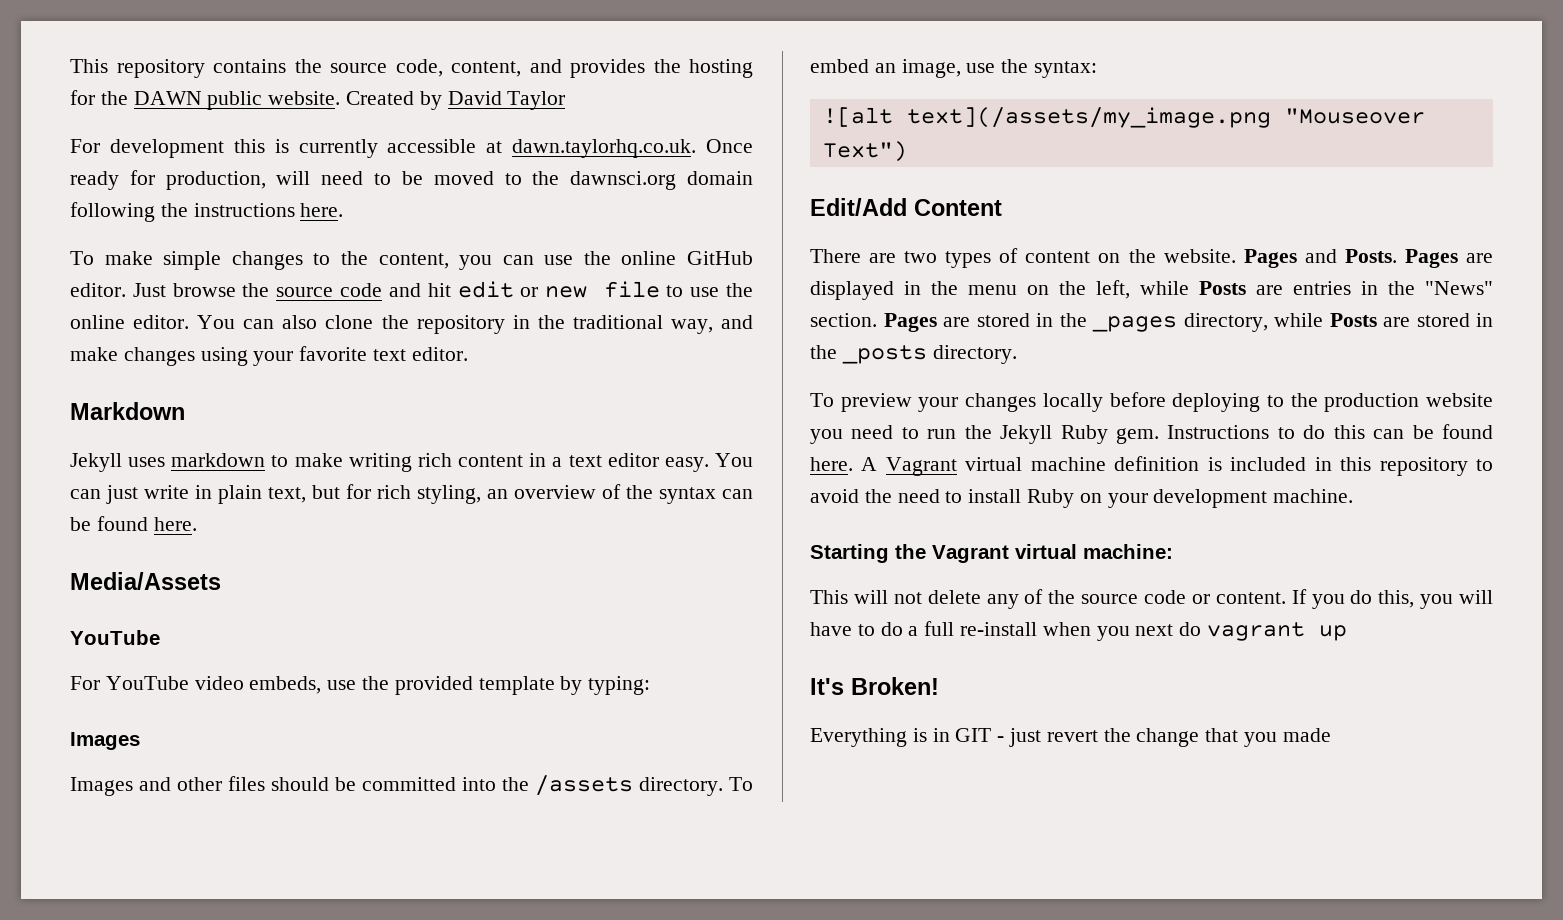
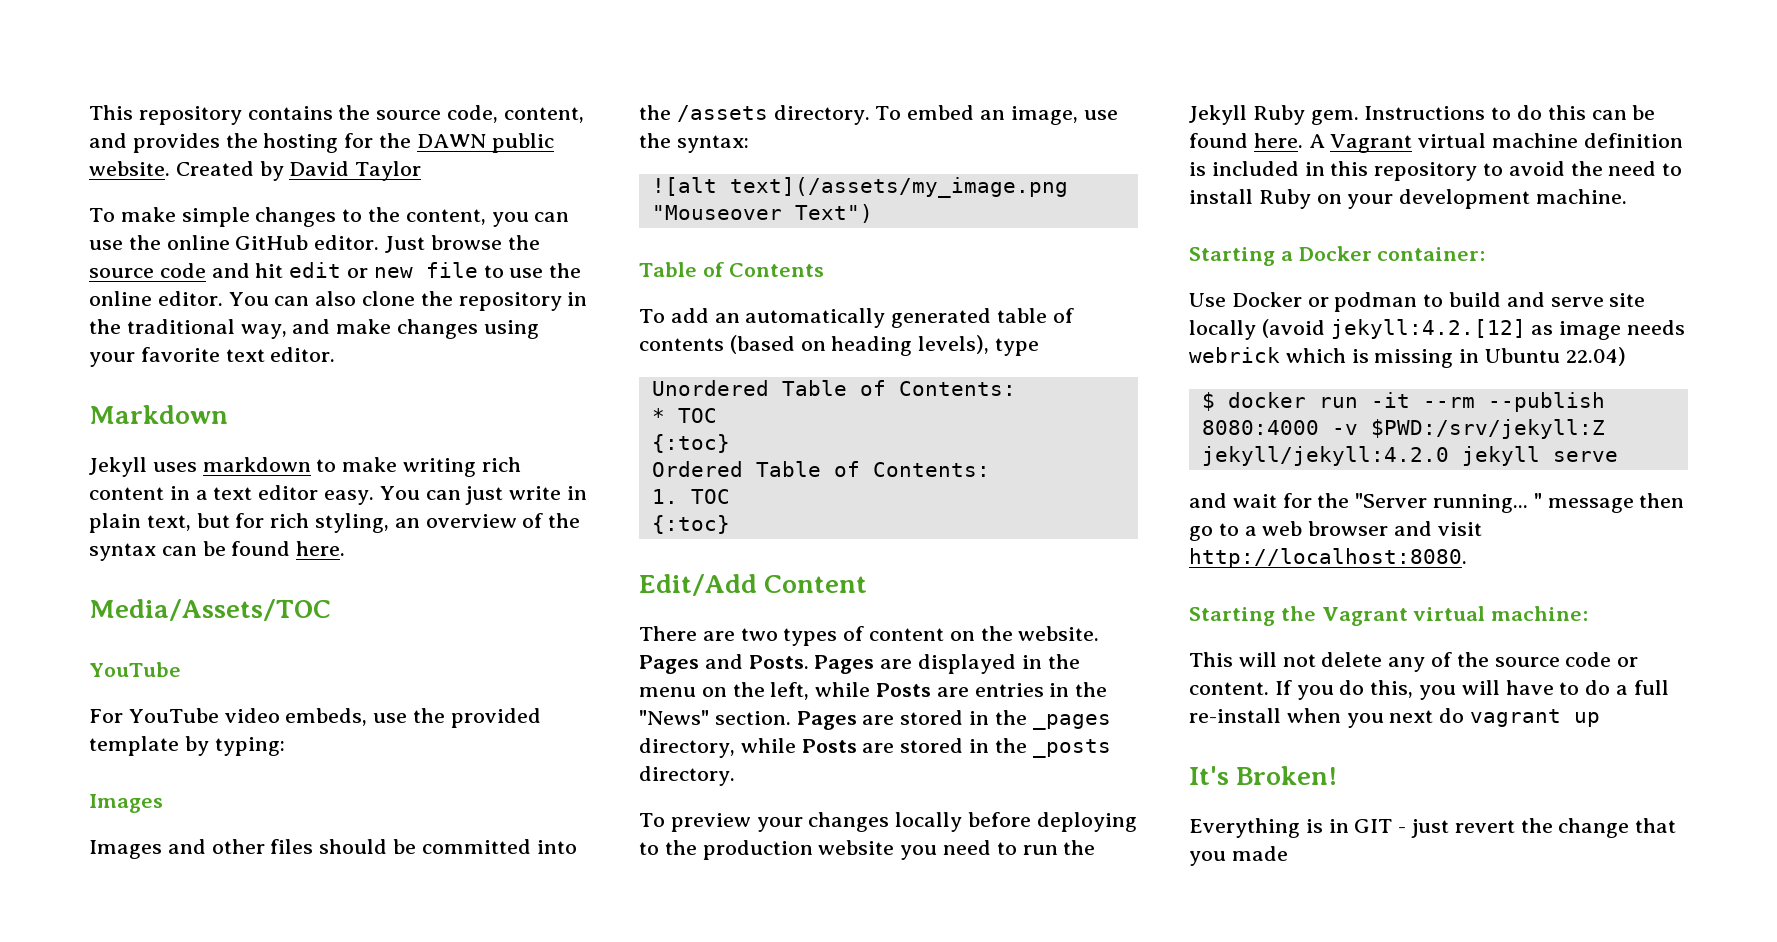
[70,139,753,158] [70,170,753,190] [70,202,344,222] // For development this is currently accessible at dawn.taylorhq.co.uk. Once ready for production, will need to be moved to the dawnsci.org domain following the instructions here. -> (422, 171) none
[70,572,221,590] Media/Assets -> [89,599,331,621] Media/Assets/TOC
(907, 151) none -> [639,262,824,277] [639,308,1074,328] [639,335,1040,356] [651,380,1016,396] [651,408,717,423] [651,434,730,453] [651,461,990,477] [651,489,730,504] [651,515,730,534] // Table of Contents // To add an automatically generated table of contents (based on heading levels), type // Unordered Table of Contents: // * TOC // {:toc} // Ordered Table of Contents: // 1. TOC // {:toc}
(1354, 496) none -> [1189,246,1486,266] [1189,292,1646,312] [1189,319,1686,340] [1189,347,1626,368] [1201,392,1605,412] [1201,419,1605,439] [1201,446,1618,466] [1189,493,1685,513] [1189,521,1482,541] [1189,548,1467,568] // Starting a Docker container: // Use Docker or podman to build and serve site locally (avoid jekyll:4.2.[12] as image needs webrick which is missing in Ubuntu 22.04) // $ docker run -it --rm --publish 8080:4000 -v $PWD:/srv/jekyll:Z jekyll/jekyll:4.2.0 jekyll serve // and wait for the "Server running... " message then go to a web browser and visit http://localhost:8080.

